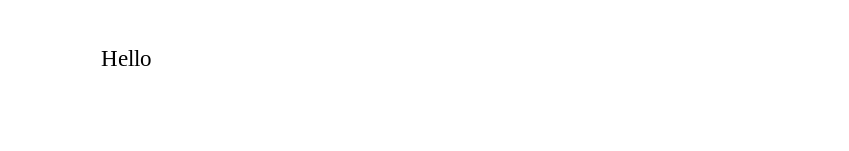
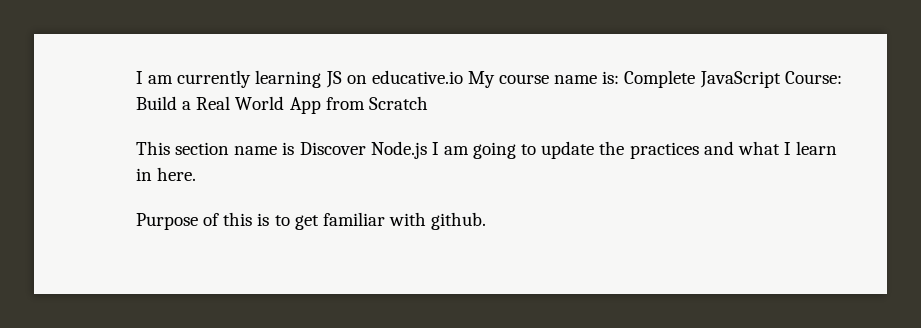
[101,50,152,66] Hello -> [136,70,842,88] [136,96,428,114] [136,141,838,159] [136,167,197,181] [136,212,487,230] I am currently learning JS on educative.io My course name is: Complete JavaScript Course: Build a Real World App from Scratch // This section name is Discover Node.js I am going to update the practices and what I learn in here. // Purpose of this is to get familiar with github.

